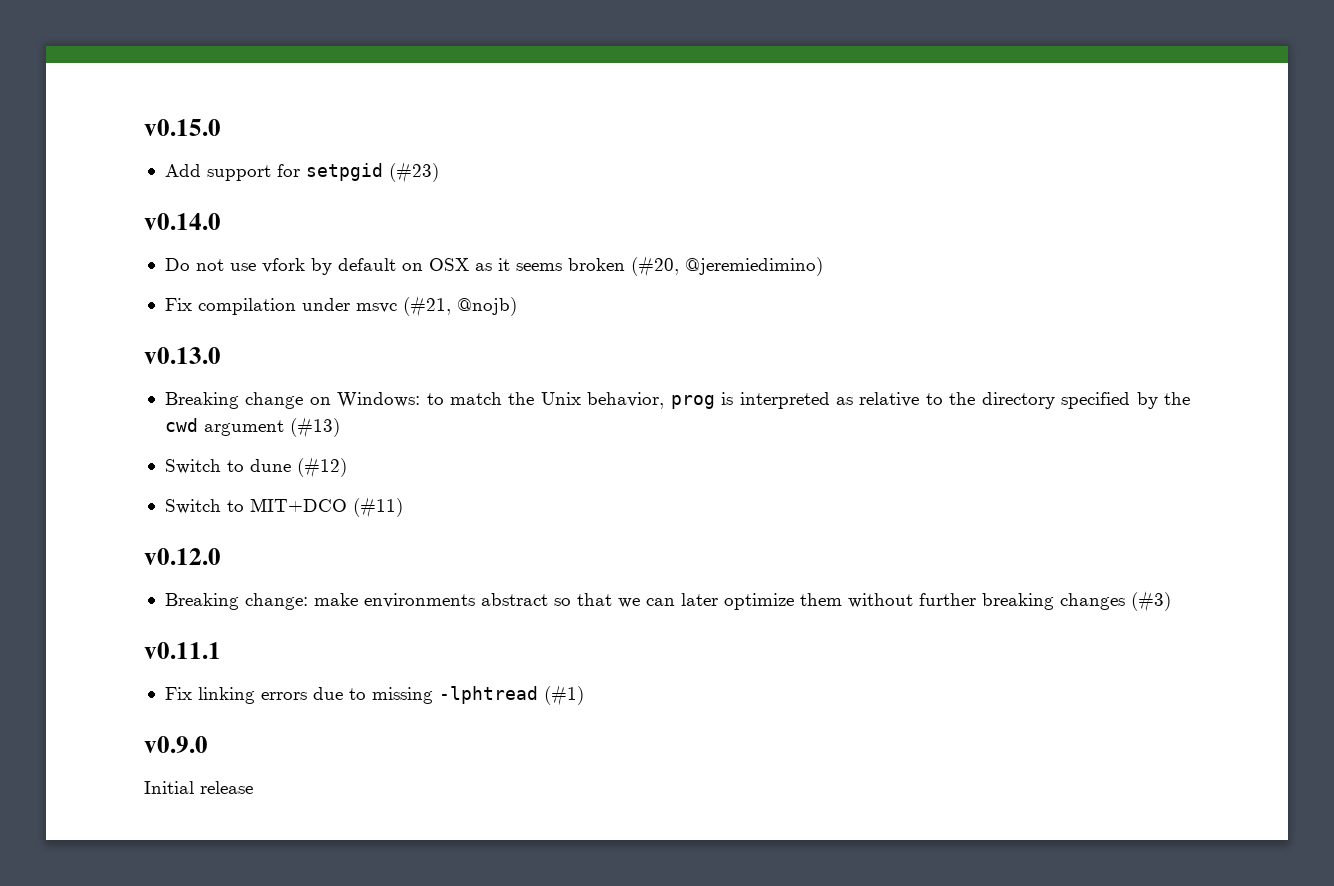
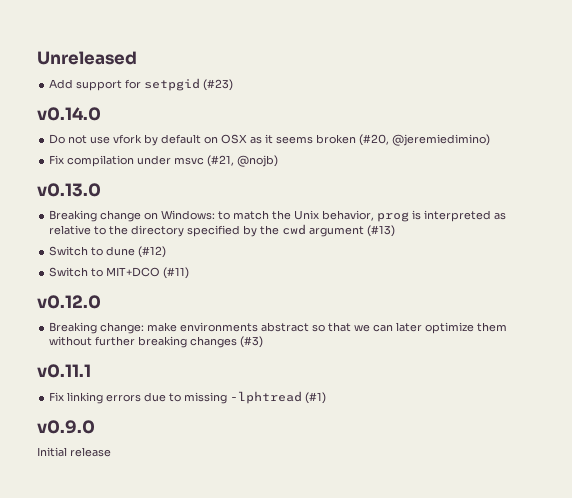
[144,119,221,136] v0.15.0 -> [37,51,137,65] Unreleased

